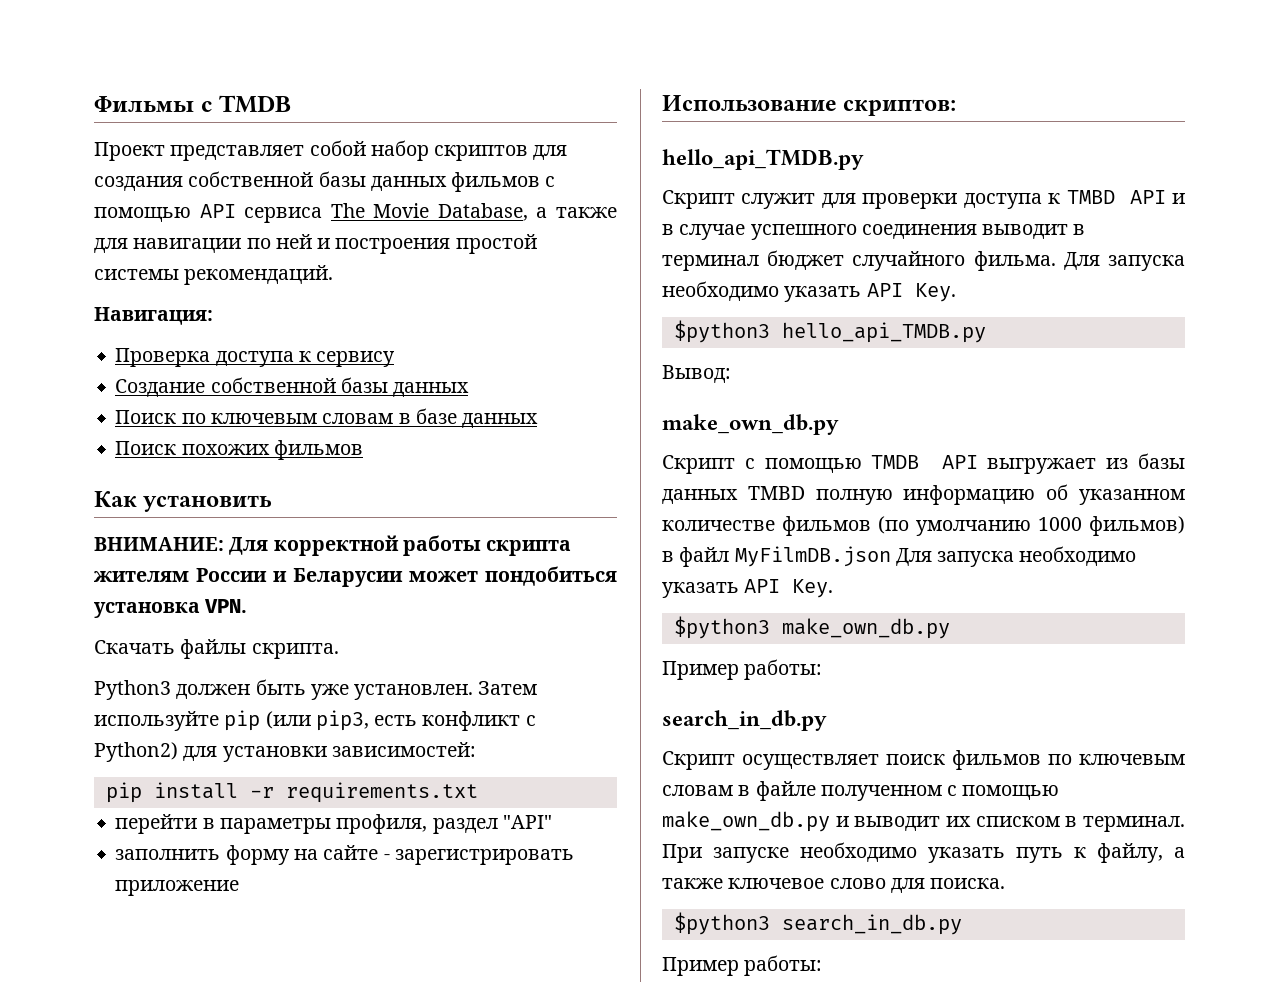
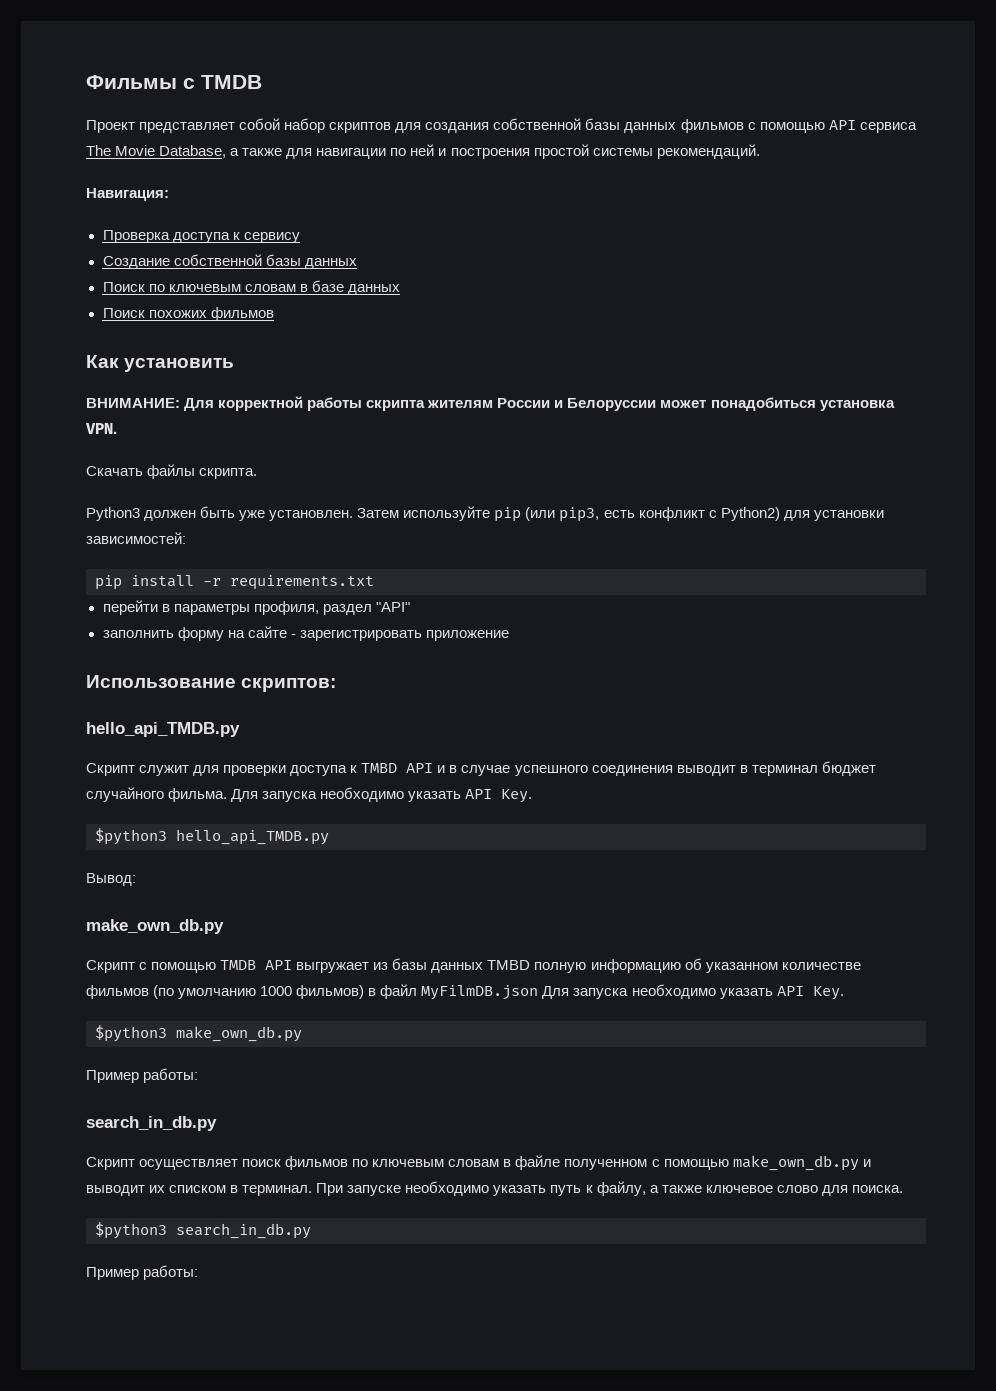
[293,566,617,587] Беларусии может пондобиться -> [567,397,816,411] Белоруссии может понадобиться

